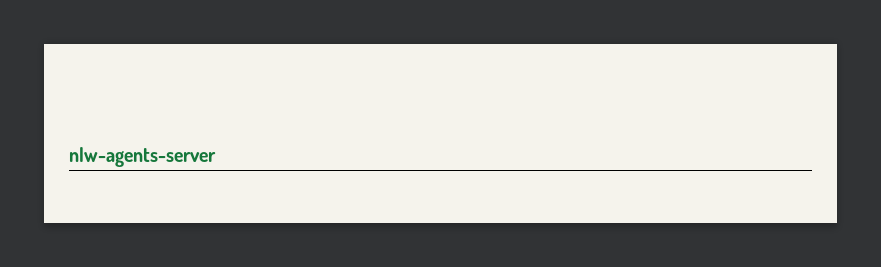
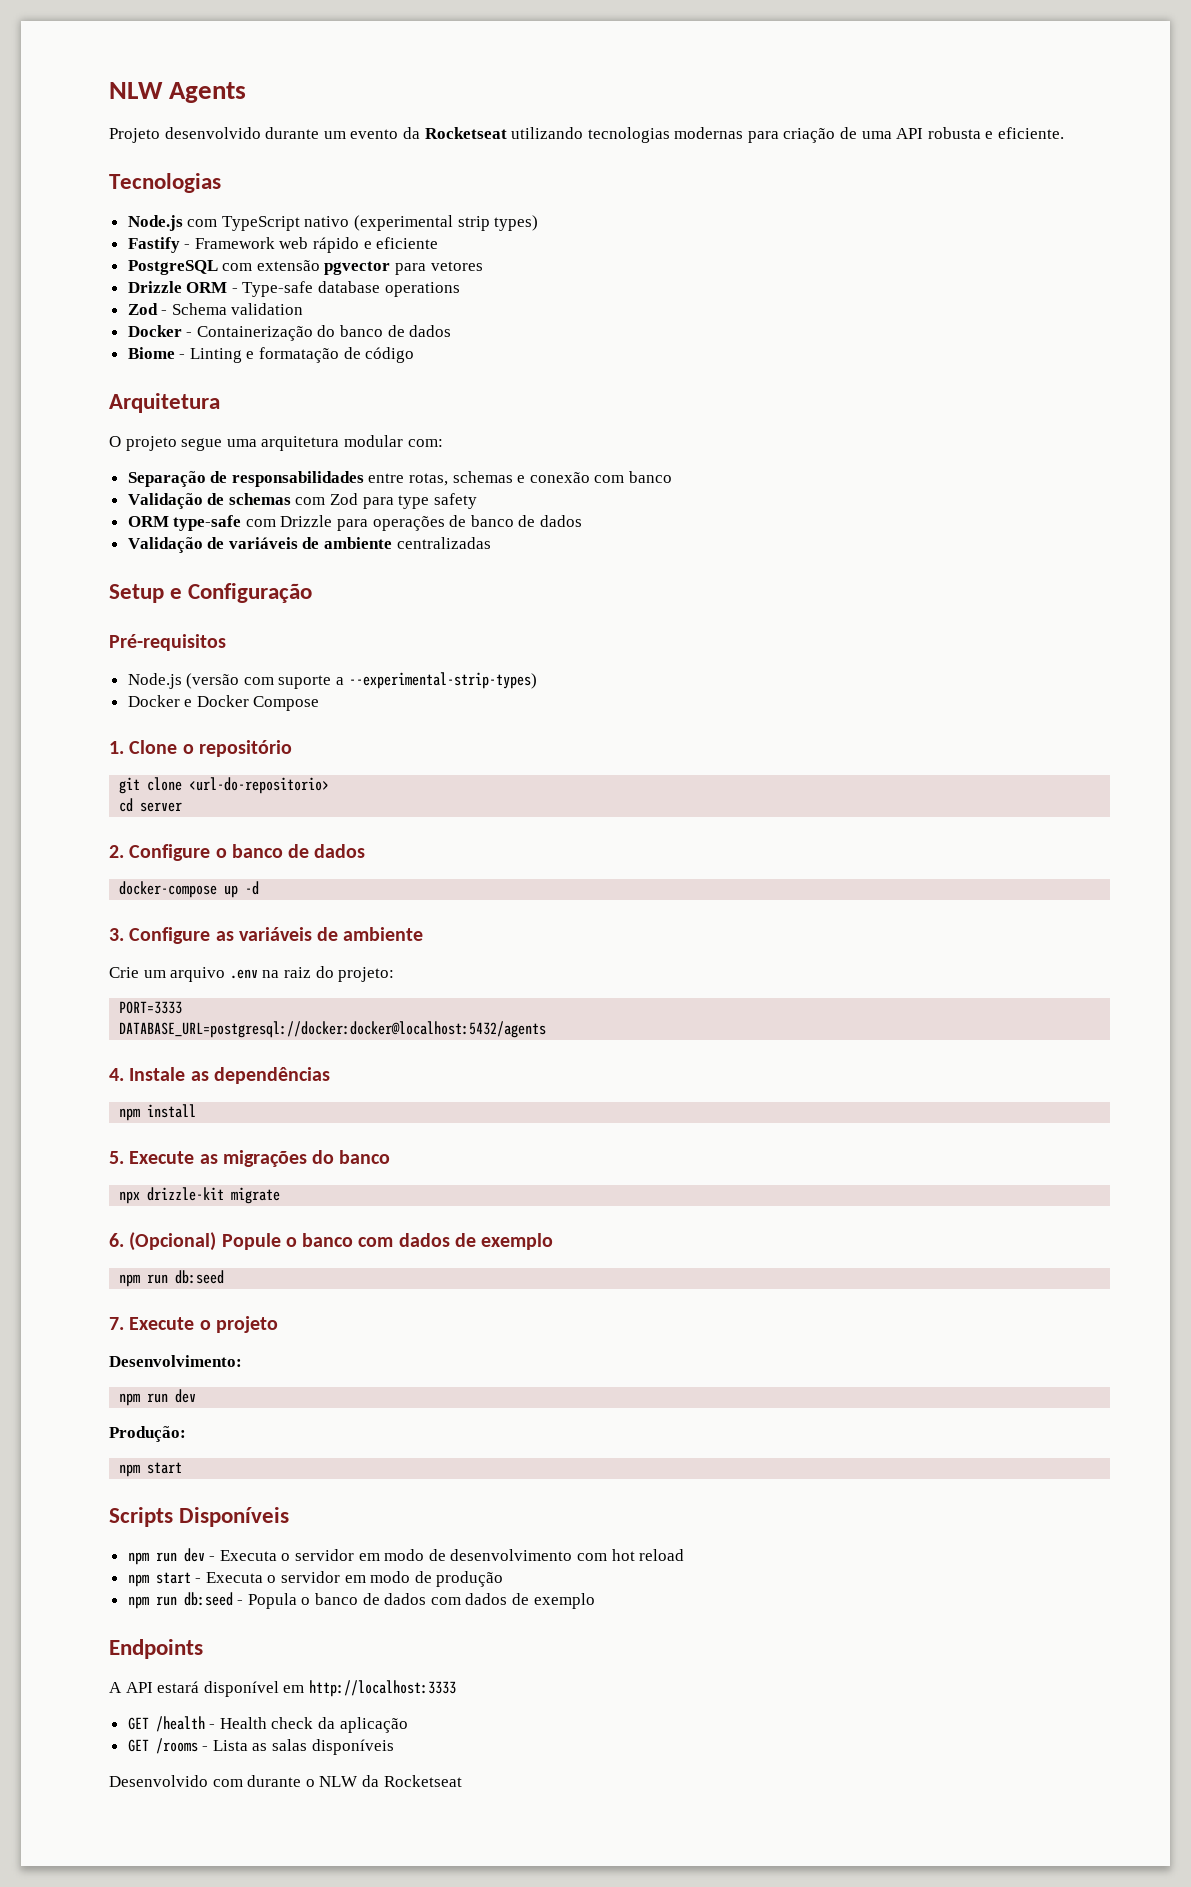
[69,147,216,167] nlw-agents-server -> [109,82,247,103] [109,127,1065,143] [109,173,221,193] [127,215,539,231] [127,237,439,253] [127,260,483,275] [127,281,460,297] [127,303,304,315] [127,325,452,341] [127,347,415,363] [109,393,220,413] [109,435,443,451] [127,471,673,487] [127,493,477,509] [127,515,583,531] [127,537,491,553] [109,583,313,603] [109,634,226,651] [127,672,537,689] [127,695,320,711] [109,740,292,757] [119,777,330,794] [119,798,183,812] [109,844,366,861] [119,881,260,898] [109,927,424,944] [109,966,395,982] [119,1001,183,1014] [119,1021,547,1038] [109,1067,330,1084] [119,1104,197,1121] [109,1150,391,1167] [119,1187,281,1204] [109,1232,554,1251] [119,1270,225,1287] [109,1316,278,1333] [109,1355,242,1367] [119,1389,197,1406] [109,1426,186,1442] [119,1462,183,1477] [109,1507,290,1527] [127,1548,685,1565] [127,1571,504,1587] [127,1592,595,1609] [109,1639,203,1659] [109,1680,456,1697] [127,1716,408,1733] [127,1738,394,1755] [109,1775,462,1787] NLW Agents // Projeto desenvolvido durante um evento da Rocketseat utilizando tecnologias modernas para criação de uma API robusta e eficiente. // Tecnologias // Node.js com TypeScript nativo (experimental strip types) // Fastify - Framework web rápido e eficiente // PostgreSQL com extensão pgvector para vetores // Drizzle ORM - Type-safe database operations // Zod - Schema validation // Docker - Containerização do banco de dados // Biome - Linting e formatação de código // Arquitetura // O projeto segue uma arquitetura modular com: // Separação de responsabilidades entre rotas, schemas e conexão com banco // Validação de schemas com Zod para type safety // ORM type-safe com Drizzle para operações de banco de dados // Validação de variáveis de ambiente centralizadas // Setup e Configuração // Pré-requisitos // Node.js (versão com suporte a --experimental-strip-types) // Docker e Docker Compose // 1. Clone o repositório // git clone <url-do-repositorio> // cd server // 2. Configure o banco de dados // docker-compose up -d // 3. Configure as variáveis de ambiente // Crie um arquivo .env na raiz do projeto: // PORT=3333 // DATABASE_URL=postgresql://docker:docker@localhost:5432/agents // 4. Instale as dependências // npm install // 5. Execute as migrações do banco // npx drizzle-kit migrate // 6. (Opcional) Popule o banco com dados de exemplo // npm run db:seed // 7. Execute o projeto // Desenvolvimento: // npm run dev // Produção: // npm start // Scripts Disponíveis // npm run dev - Executa o servidor em modo de desenvolvimento com hot reload // npm start - Executa o servidor em modo de produção // npm run db:seed - Popula o banco de dados com dados de exemplo // Endpoints // A API estará disponível em http://localhost:3333 // GET /health - Health check da aplicação // GET /rooms - Lista as salas disponíveis // Desenvolvido com durante o NLW da Rocketseat

